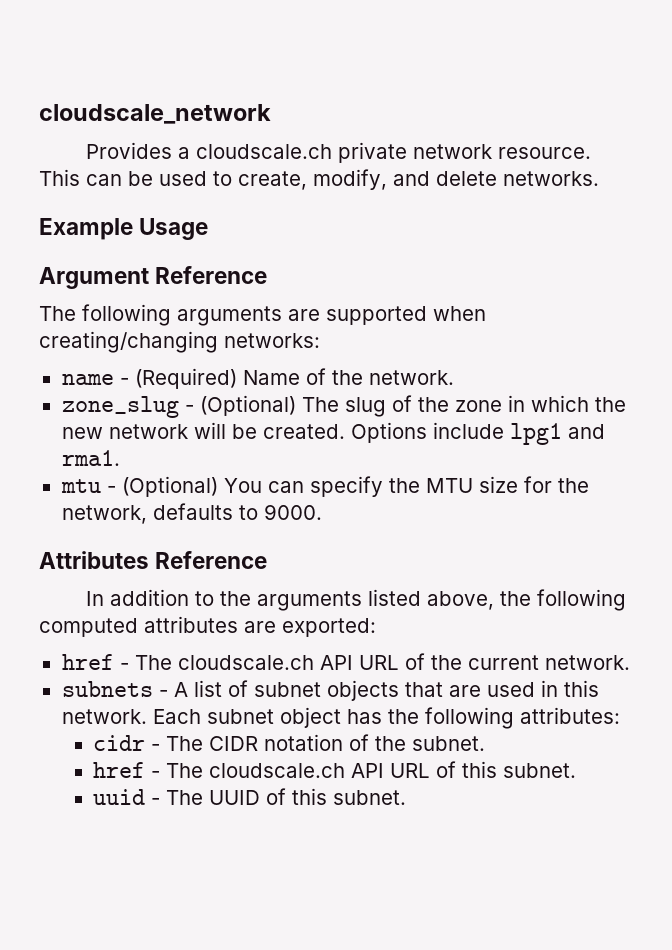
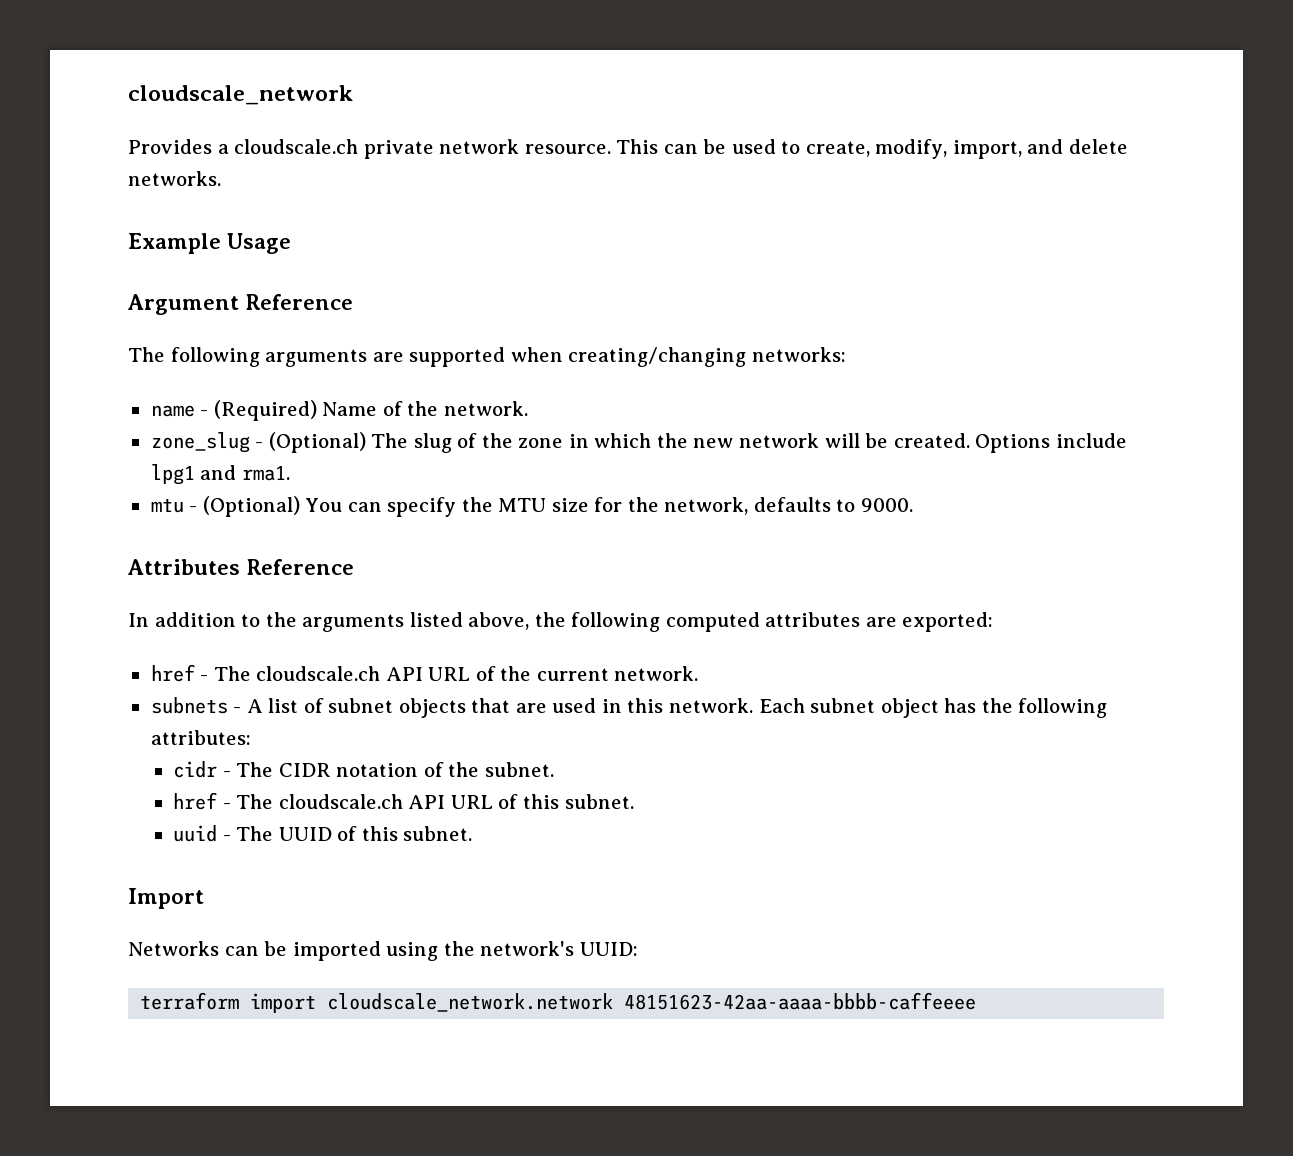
(387, 179) none -> [952,140,1022,159] import,
(407, 797) none -> [128,888,204,909] [128,941,638,961] [140,992,977,1013] // Import // Networks can be imported using the network's UUID: // terraform import cloudscale_network.network 48151623-42aa-aaaa-bbbb-caffeeee

